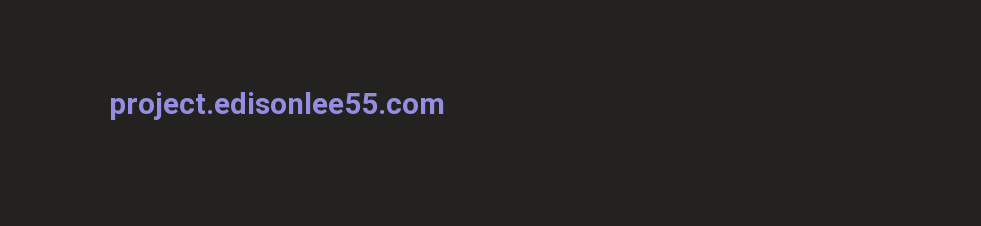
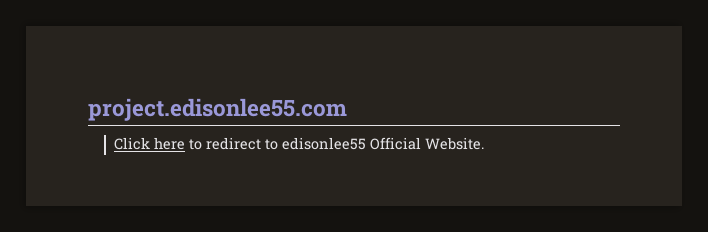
(445, 106) none -> [114,137,485,150] // Click here to redirect to edisonlee55 Official Website.

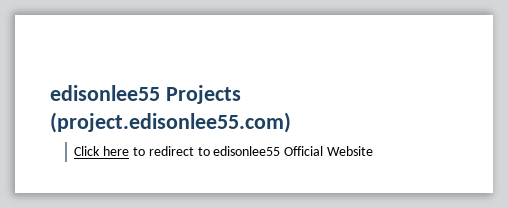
[88,98,347,121] project.edisonlee55.com -> [50,85,241,104] [50,112,291,133] edisonlee55 Projects (project.edisonlee55.com)
[425,137,485,150] Website. -> [326,146,373,156] Website

